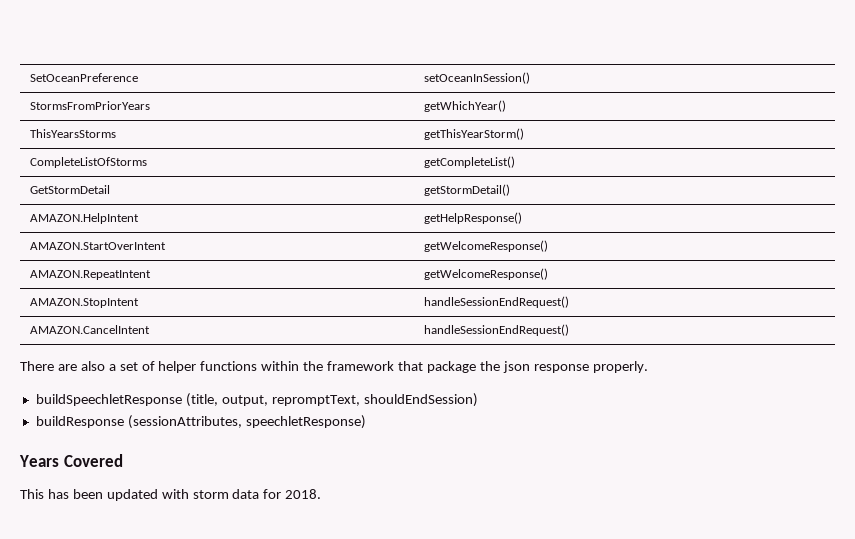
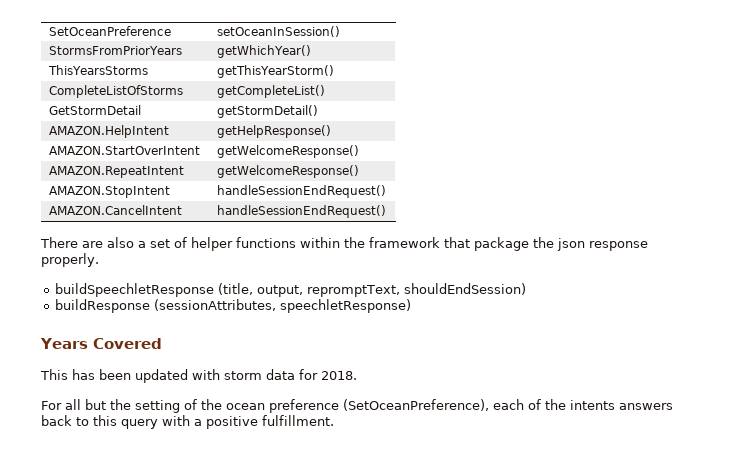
(322, 494) none -> [41,399,673,413] [41,415,334,429] // For all but the setting of the ocean preference (SetOceanPreference), each of the intents answers back to this query with a positive fulfillment.

